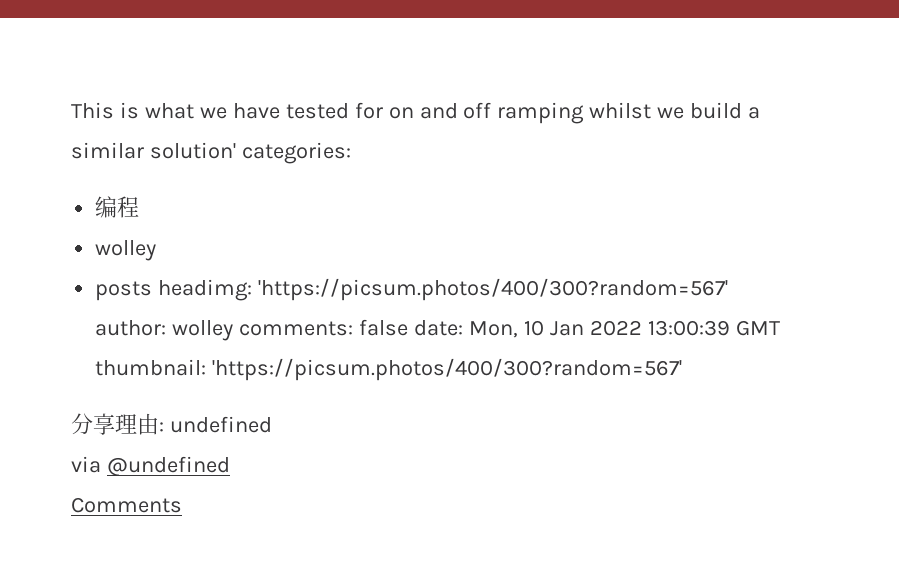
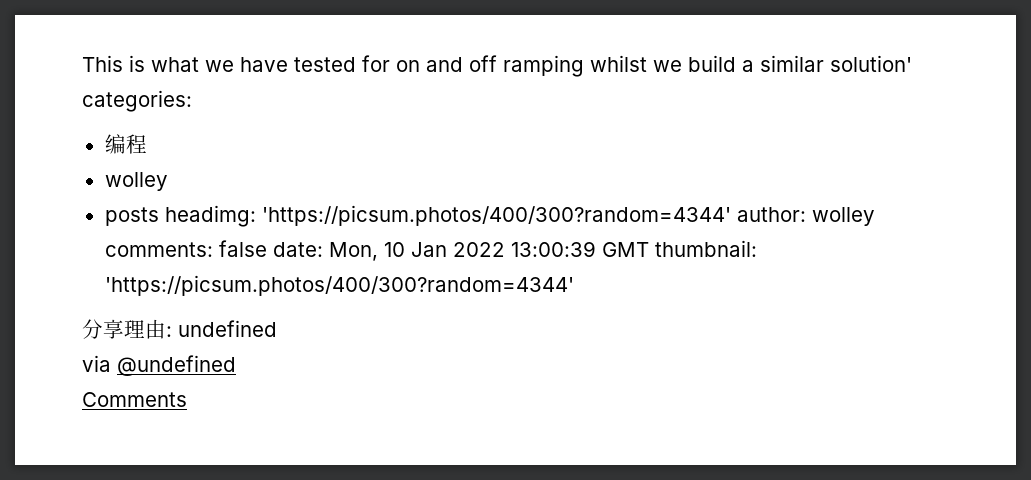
[258,278,729,301] 'https://picsum.photos/400/300?random=567' -> [261,205,731,226] 'https://picsum.photos/400/300?random=4344'
[212,358,683,381] 'https://picsum.photos/400/300?random=567' -> [104,275,574,296] 'https://picsum.photos/400/300?random=4344'

